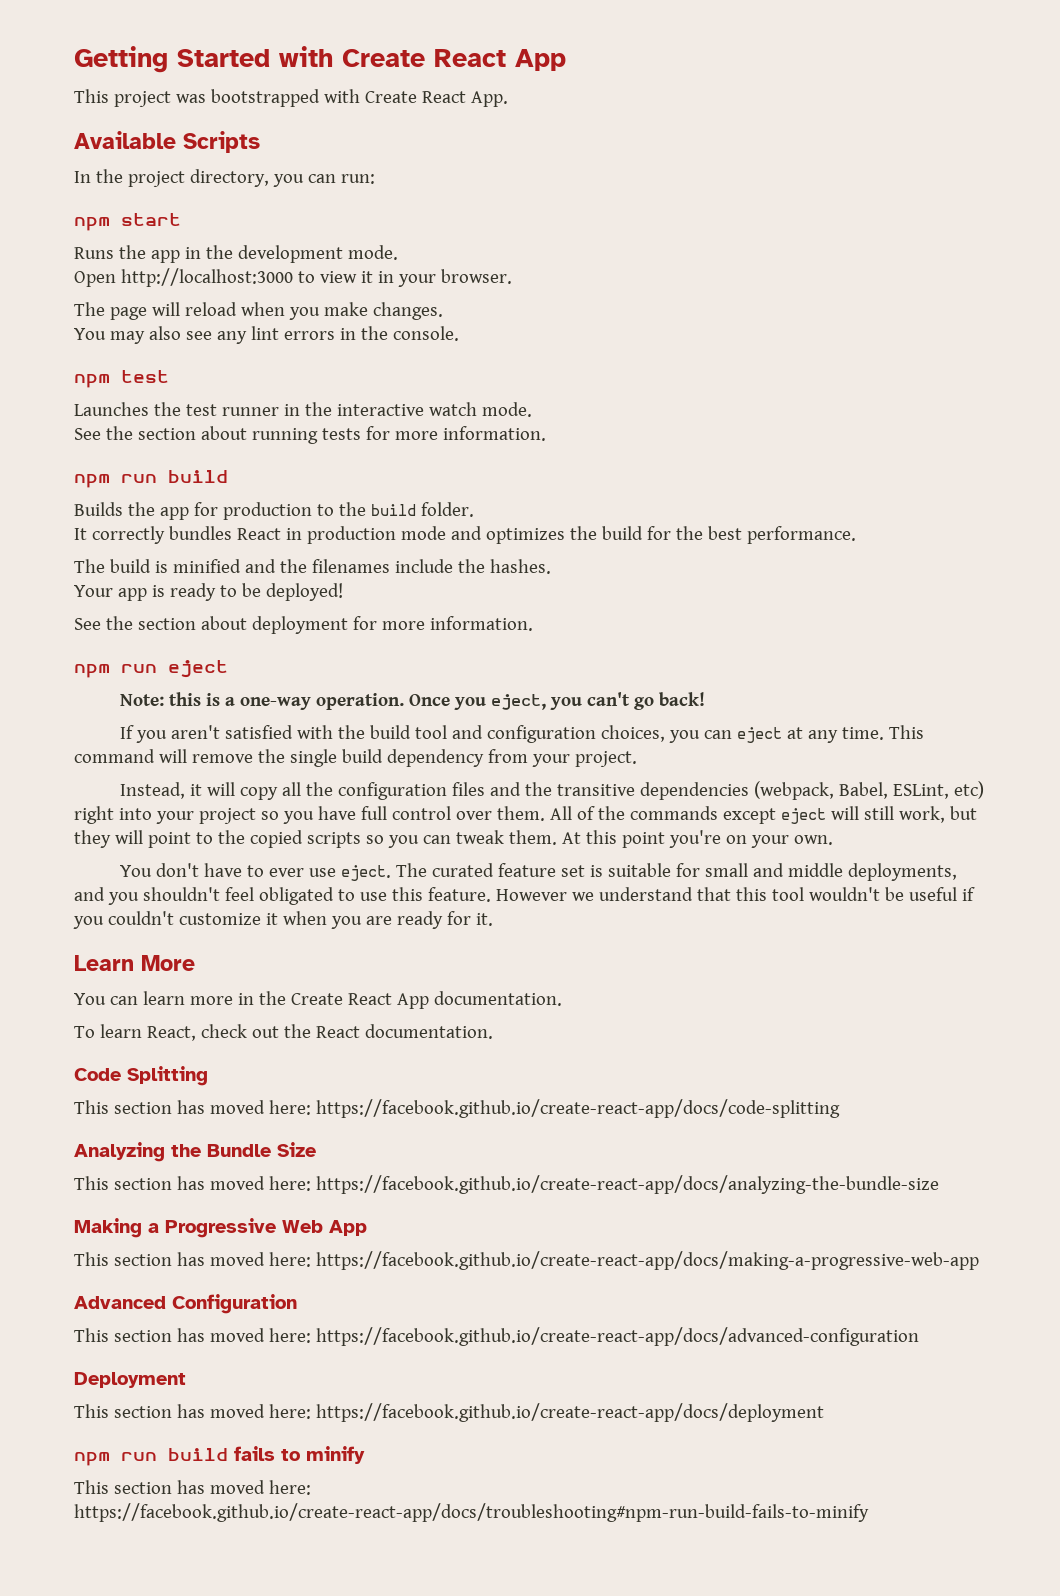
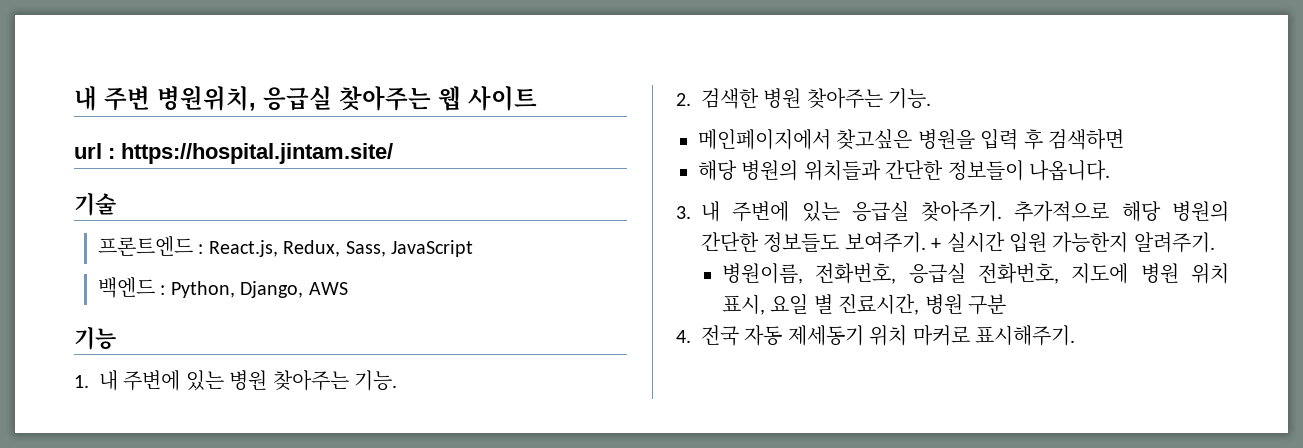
[74,46,566,73] [74,89,508,107] [74,131,260,153] [74,169,375,187] [74,213,181,231] [74,245,398,263] [74,268,512,287] [74,302,443,320] [74,326,459,344] [74,370,169,388] [74,402,532,417] [74,426,546,444] [74,470,228,488] [74,502,474,520] [74,526,856,544] [74,559,551,574] [74,583,343,601] [74,616,533,634] [74,660,228,678] [120,692,706,710] [120,725,925,743] [74,749,637,767] [120,781,985,800] [74,806,977,824] [74,830,833,848] [120,863,958,881] [74,887,975,905] [73,911,493,929] [74,955,195,971] [74,991,562,1009] [74,1024,493,1041] [74,1066,208,1086] [74,1099,840,1118] [74,1142,316,1162] [74,1175,939,1194] [74,1218,367,1238] [74,1251,979,1270] [74,1294,297,1314] [74,1327,919,1346] [74,1372,186,1388] [74,1403,824,1422] [74,1446,365,1466] [74,1480,311,1495] [74,1503,869,1522] Getting Started with Create React App // This project was bootstrapped with Create React App. // Available Scripts // In the project directory, you can run: // npm start // Runs the app in the development mode. // Open http://localhost:3000 to view it in your browser. // The page will reload when you make changes. // You may also see any lint errors in the console. // npm test // Launches the test runner in the interactive watch mode. // See the section about running tests for more information. // npm run build // Builds the app for production to the build folder. // It correctly bundles React in production mode and optimizes the build for the best performance. // The build is minified and the filenames include the hashes. // Your app is ready to be deployed! // See the section about deployment for more information. // npm run eject // Note: this is a one-way operation. Once you eject, you can't go back! // If you aren't satisfied with the build tool and configuration choices, you can eject at any time. This command will remove the single build dependency from your project. // Instead, it will copy all the configuration files and the transitive dependencies (webpack, Babel, ESLint, etc) right into your project so you have full control over them. All of the commands except eject will still work, but they will point to the copied scripts so you can tweak them. At this point you're on your own. // You don't have to ever use eject. The curated feature set is suitable for small and middle deployments, and you shouldn't feel obligated to use this feature. However we understand that this tool wouldn't be useful if you couldn't customize it when you are ready for it. // Learn More // You can learn more in the Create React App documentation. // To learn React, check out the React documentation. // Code Splitting // This section has moved here: https://facebook.github.io/create-react-app/docs/code-splitting // Analyzing the Bundle Size // This section has moved here: https://facebook.github.io/create-react-app/docs/analyzing-the-bundle-size // Making a Progressive Web App // This section has moved here: https://facebook.github.io/create-react-app/docs/making-a-progressive-web-app // Advanced Configuration // This section has moved here: https://facebook.github.io/create-react-app/docs/advanced-configuration // Deployment // This section has moved here: https://facebook.github.io/create-react-app/docs/deployment // npm run build fails to minify // This section has moved here: https://facebook.github.io/create-react-app/docs/troubleshooting#npm-run-build-fails-to-minify -> [74,86,537,111] [74,143,393,164] [74,192,116,216] [98,236,474,257] [98,277,348,298] [74,326,116,350] [74,370,397,391] [676,88,932,109] [698,129,1124,150] [698,160,1110,181] [676,201,1229,222] [701,232,1215,253] [722,263,1229,284] [722,294,1007,315] [676,325,1075,346] 내 주변 병원위치, 응급실 찾아주는 웹 사이트 // url : https://hospital.jintam.site/ // 기술 // 프론트엔드 : React.js, Redux, Sass, JavaScript // 백엔드 : Python, Django, AWS // 기능 // 1. 내 주변에 있는 병원 찾아주는 기능. // 2. 검색한 병원 찾아주는 기능. // 메인페이지에서 찾고싶은 병원을 입력 후 검색하면 // 해당 병원의 위치들과 간단한 정보들이 나옵니다. // 3. 내 주변에 있는 응급실 찾아주기. 추가적으로 해당 병원의 간단한 정보들도 보여주기. + 실시간 입원 가능한지 알려주기. // 병원이름, 전화번호, 응급실 전화번호, 지도에 병원 위치 표시, 요일 별 진료시간, 병원 구분 // 4. 전국 자동 제세동기 위치 마커로 표시해주기.

